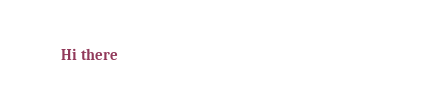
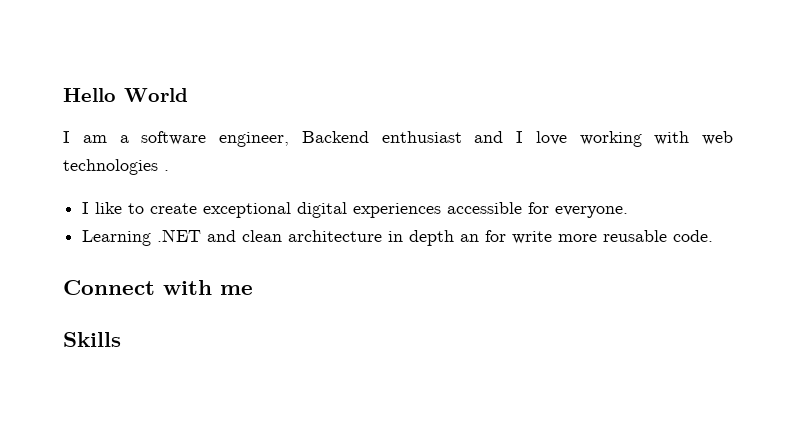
[61,48,119,60] Hi there -> [63,88,188,102] [63,131,733,147] [63,159,169,175] [82,202,629,218] [82,229,714,246] [63,280,253,295] [63,332,121,347] Hello World // I am a software engineer, Backend enthusiast and I love working with web technologies . // I like to create exceptional digital experiences accessible for everyone. // Learning .NET and clean architecture in depth an for write more reusable code. // Connect with me // Skills

